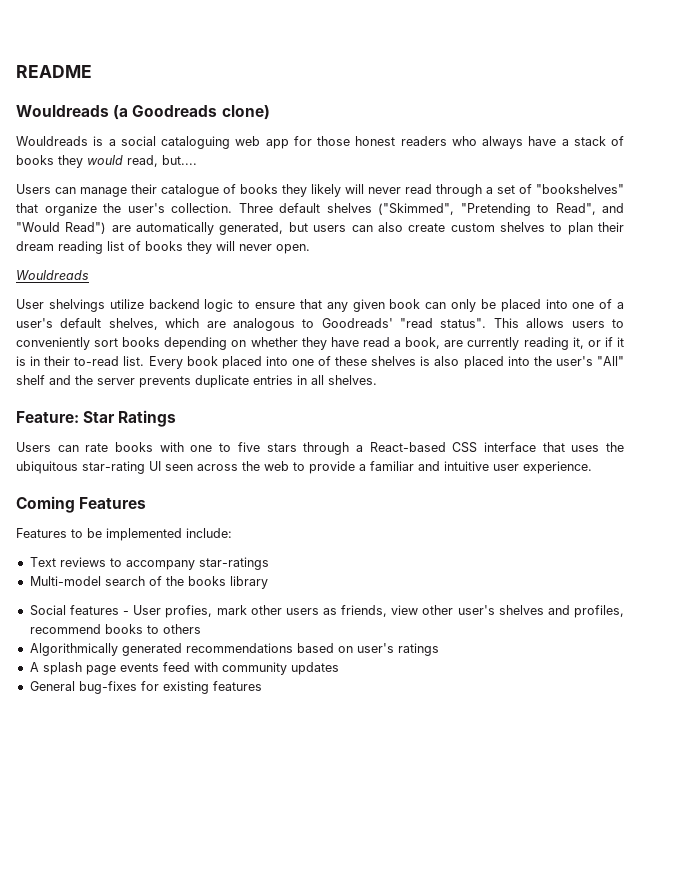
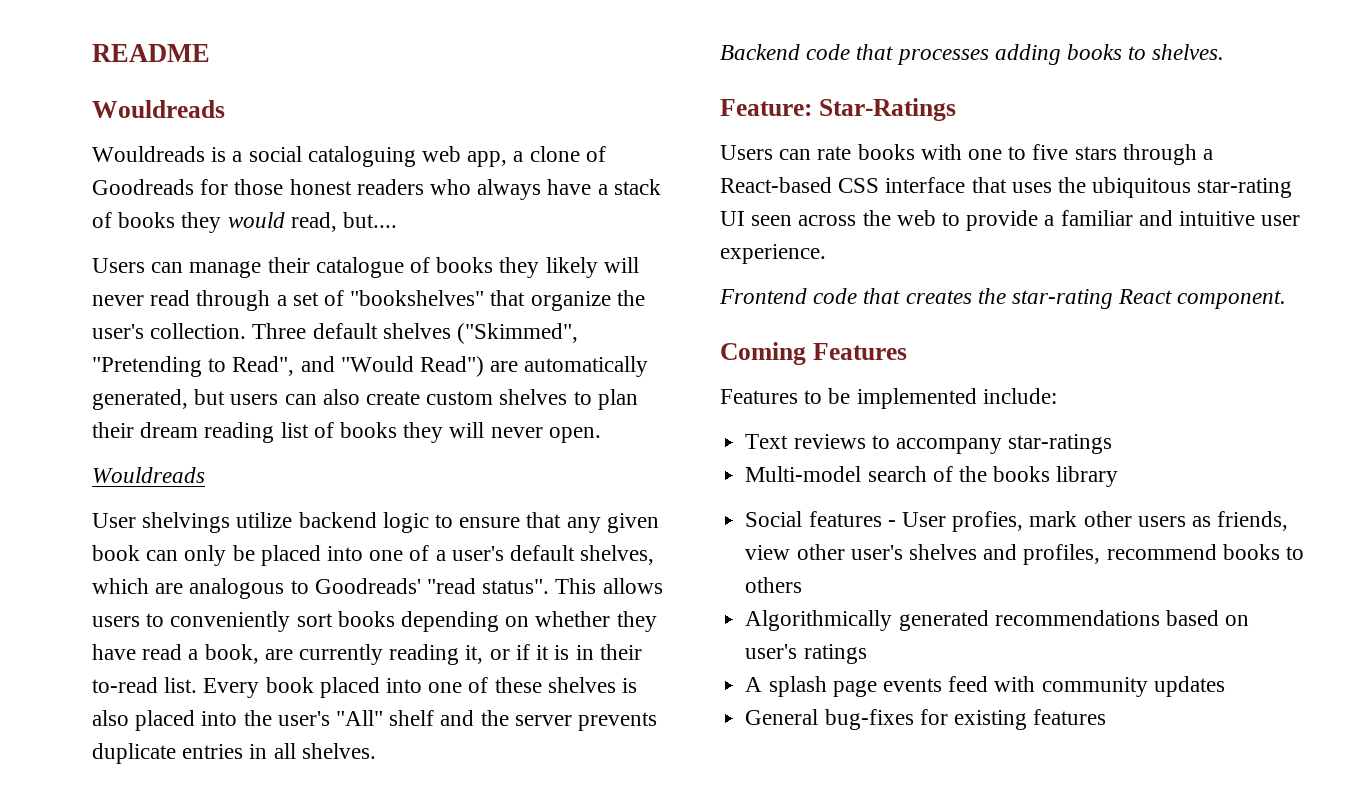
[113,105,270,120] (a Goodreads clone) -> (225, 109) none
[265,139,289,149] app -> [467,146,606,167] [92,179,194,195] app, a clone of Goodreads
(377, 380) none -> [720,44,1225,65] // Backend code that processes adding books to shelves.
[83,410,177,427] Star Ratings -> [818,98,956,121] Star-Ratings
(592, 467) none -> [719,288,1287,309] // Frontend code that creates the star-rating React component.

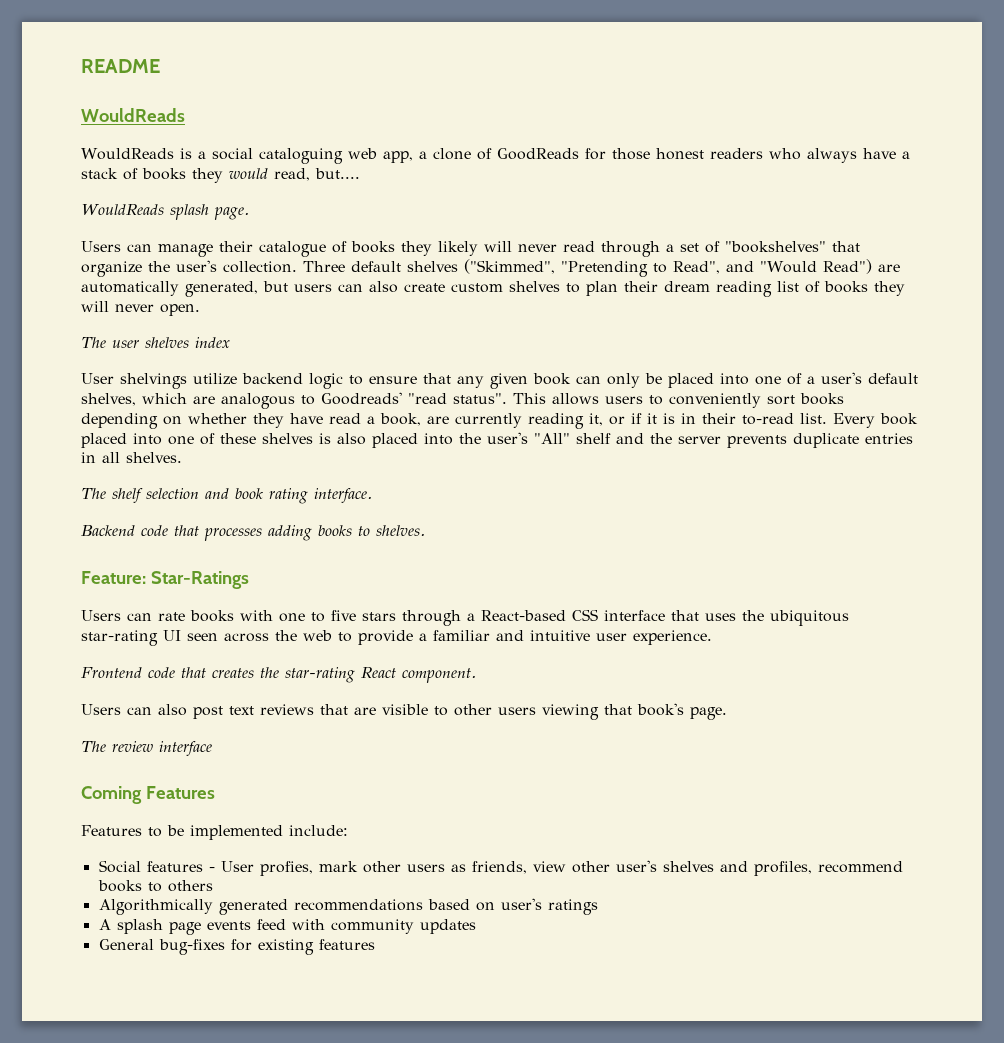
[92,100,225,118] [92,146,205,162] Wouldreads // Wouldreads -> [81,108,185,122] [81,148,174,160] WouldReads // WouldReads
[92,179,194,195] Goodreads -> [496,148,579,160] GoodReads
(398, 220) none -> [81,204,249,220] // WouldReads splash page.
[92,467,205,483] Wouldreads -> [81,337,230,348] The user shelves index
(376, 751) none -> [81,488,372,504] // The shelf selection and book rating interface.
(1287, 299) none -> [81,703,727,720] [81,741,212,756] // Users can also post text reviews that are visible to other users viewing that book's page. // The review interface
[745,434,1113,454] [745,466,1119,487] // Text reviews to accompany star-ratings // Multi-model search of the books library -> (348, 830) none

